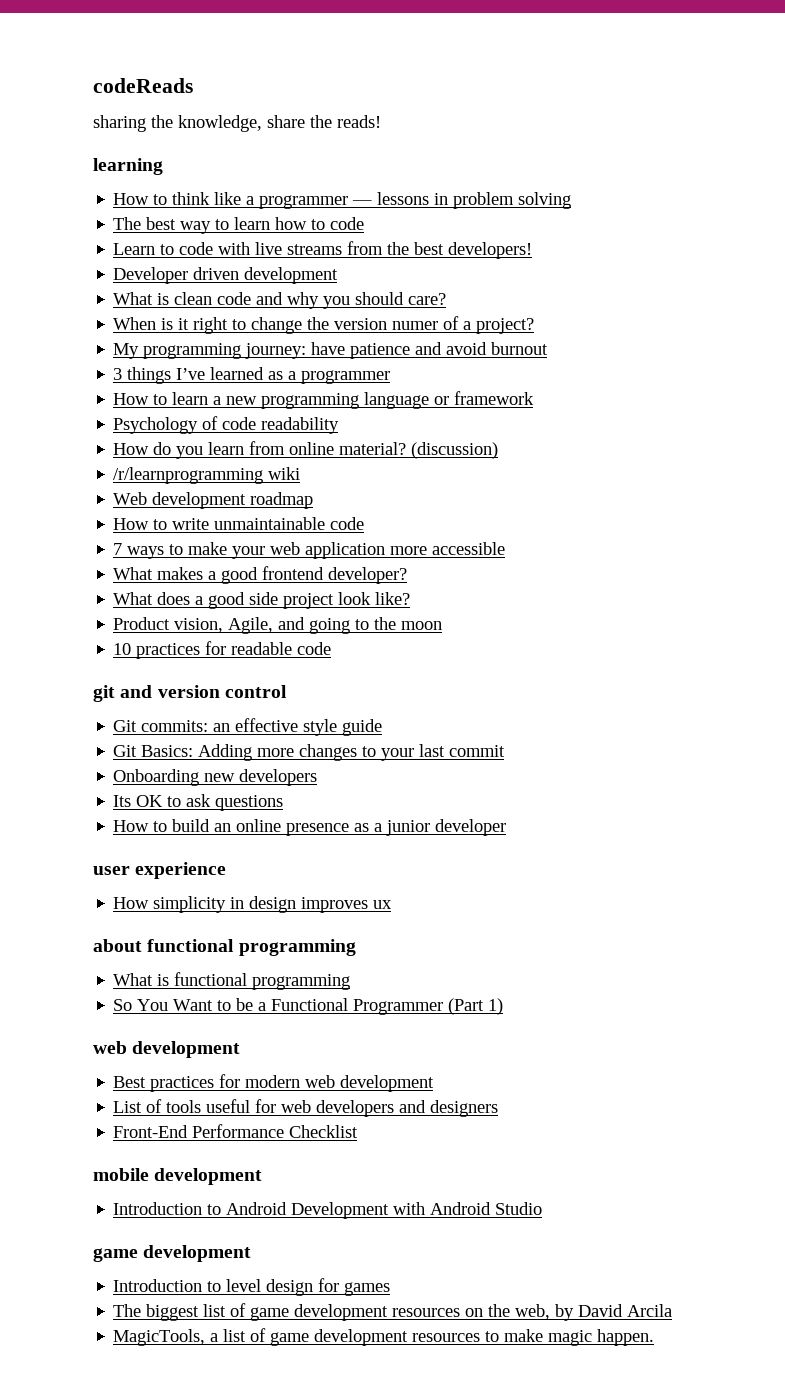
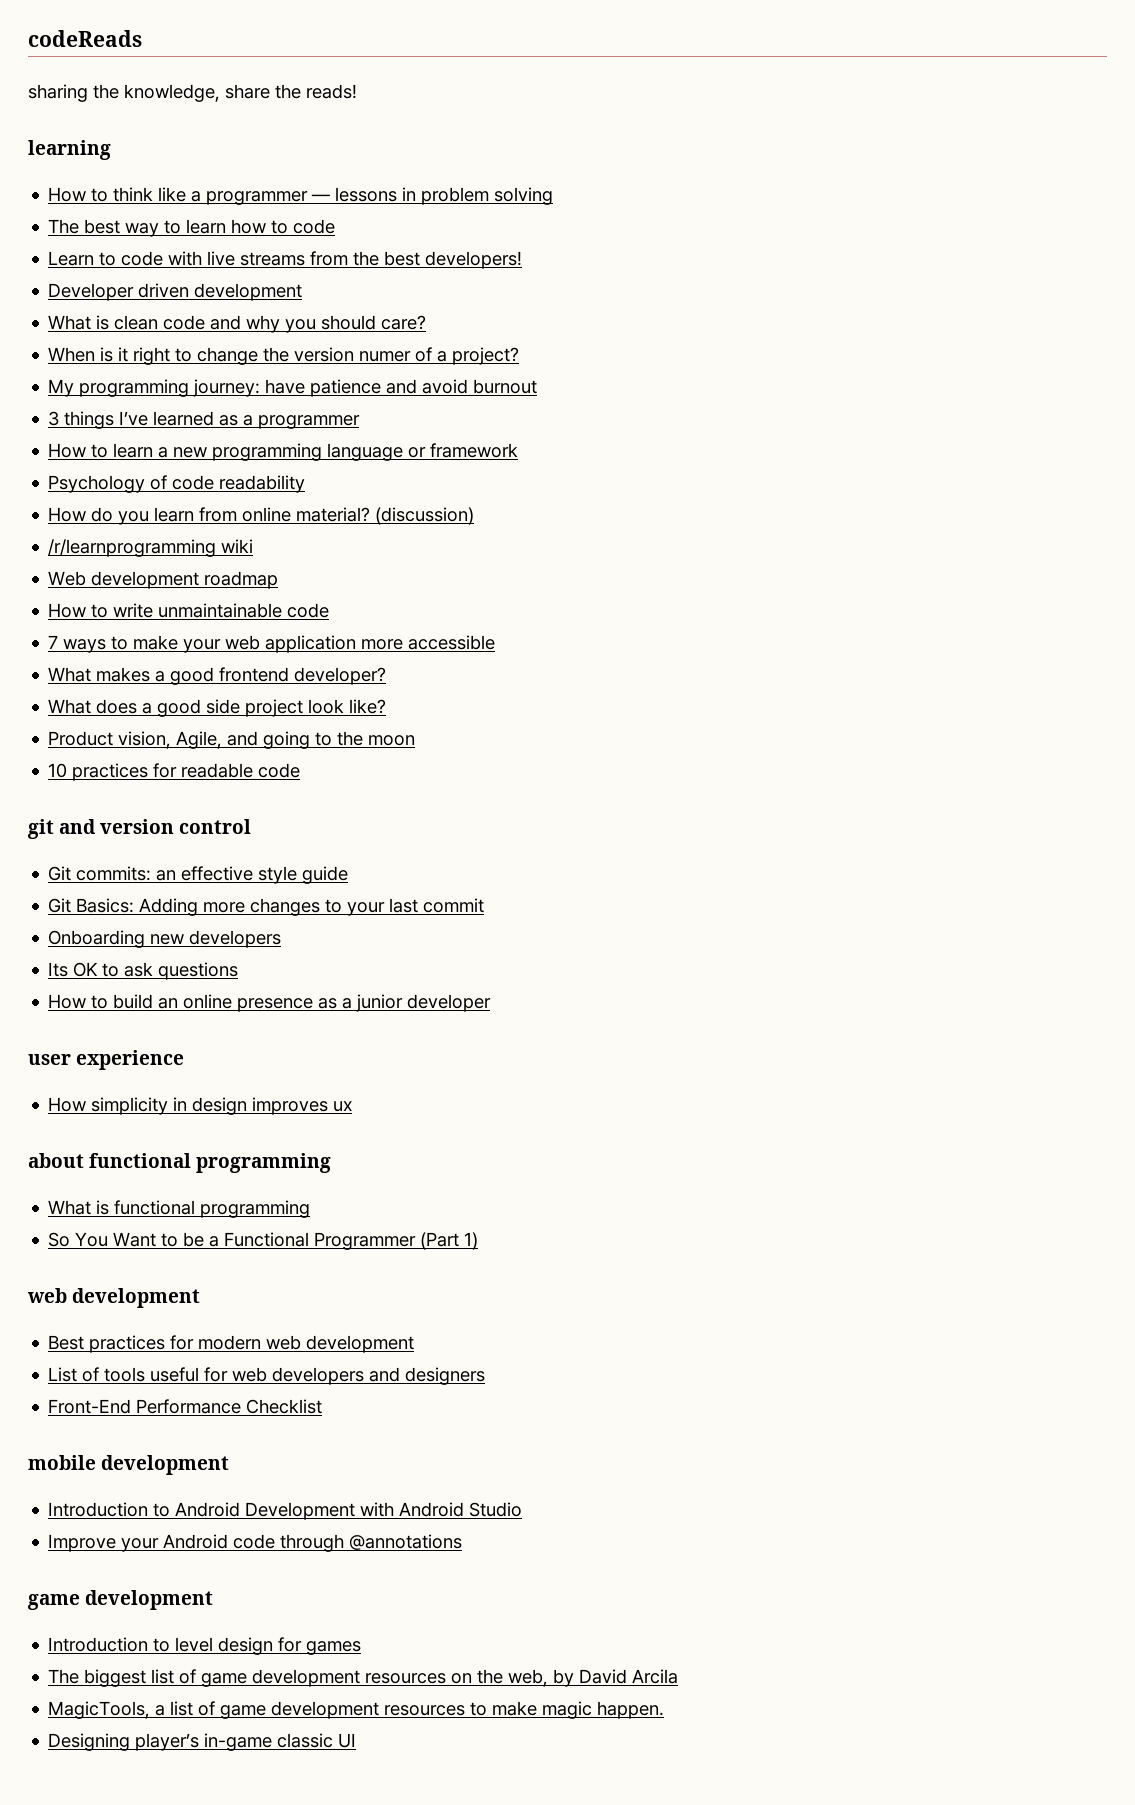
(543, 1208) none -> [48,1534,463,1552] // Improve your Android code through @annotations
(655, 1337) none -> [48,1733,357,1751] // Designing player’s in-game classic UI

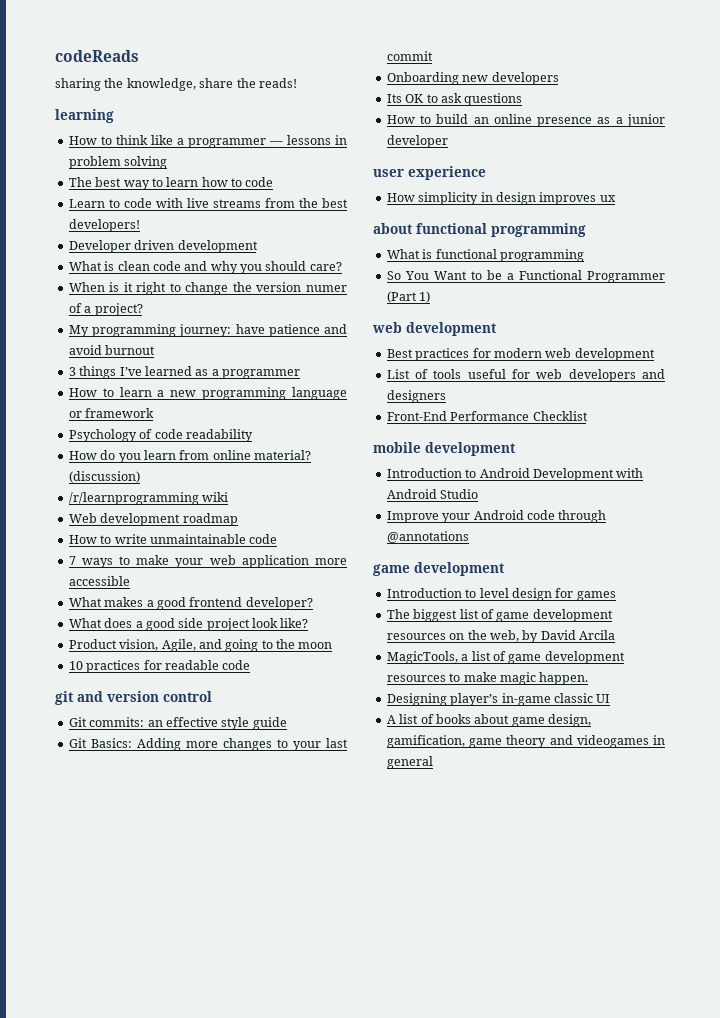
(357, 1740) none -> [386,714,591,727] [386,735,665,748] [386,756,433,769] // A list of books about game design, gamification, game theory and videogames in general

